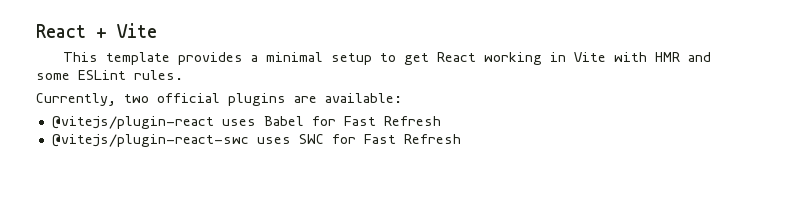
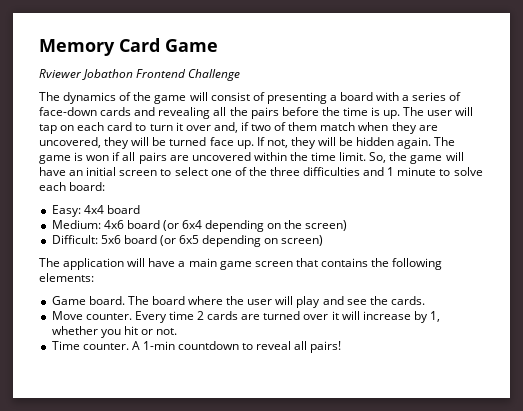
[36,23,157,38] [62,52,711,65] [36,70,183,80] [36,93,402,106] [51,116,441,129] [51,134,461,147] React + Vite // This template provides a minimal setup to get React working in Vite with HMR and some ESLint rules. // Currently, two official plugins are available: // @vitejs/plugin-react uses Babel for Fast Refresh // @vitejs/plugin-react-swc uses SWC for Fast Refresh -> [39,38,218,56] [39,69,241,81] [39,92,462,104] [39,107,474,119] [39,122,438,134] [39,137,456,149] [39,152,464,164] [39,167,483,176] [39,182,106,191] [51,205,140,217] [51,220,348,232] [51,235,324,247] [39,258,443,270] [39,273,94,282] [51,296,425,308] [51,311,441,323] [51,326,178,338] [51,341,342,353] Memory Card Game // Rviewer Jobathon Frontend Challenge // The dynamics of the game will consist of presenting a board with a series of face-down cards and revealing all the pairs before the time is up. The user will tap on each card to turn it over and, if two of them match when they are uncovered, they will be turned face up. If not, they will be hidden again. The game is won if all pairs are uncovered within the time limit. So, the game will have an initial screen to select one of the three difficulties and 1 minute to solve each board: // Easy: 4x4 board // Medium: 4x6 board (or 6x4 depending on the screen) // Difficult: 5x6 board (or 6x5 depending on screen) // The application will have a main game screen that contains the following elements: // Game board. The board where the user will play and see the cards. // Move counter. Every time 2 cards are turned over it will increase by 1, whether you hit or not. // Time counter. A 1-min countdown to reveal all pairs!

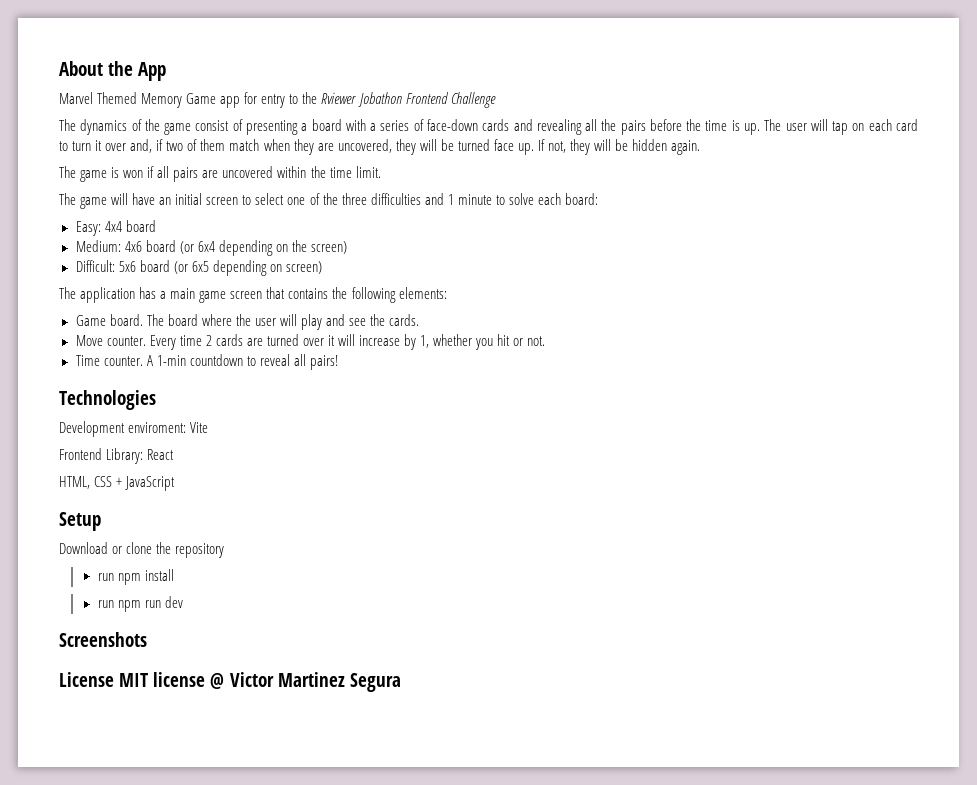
[39,38,218,56] Memory Card Game // -> [59,61,167,81] [59,92,318,108] About the App // Marvel Themed Memory Game app for entry to the
[189,92,208,101] will -> (192, 129) none
(432, 143) none -> (701, 147) //
[369,152,408,163] So, the -> [59,193,76,205] // The
[127,258,176,267] will have -> [139,287,157,299] has
(342, 347) none -> [59,390,156,410] [59,421,209,437] [59,448,175,464] [59,476,176,491] [59,512,101,531] [59,542,225,558] [97,569,174,585] [97,596,184,612] [59,632,147,647] [59,672,401,692] // Technologies // Development enviroment: Vite // Frontend Library: React // HTML, CSS + JavaScript // Setup // Download or clone the repository // run npm install // run npm run dev // Screenshots // License MIT license @ Victor Martinez Segura

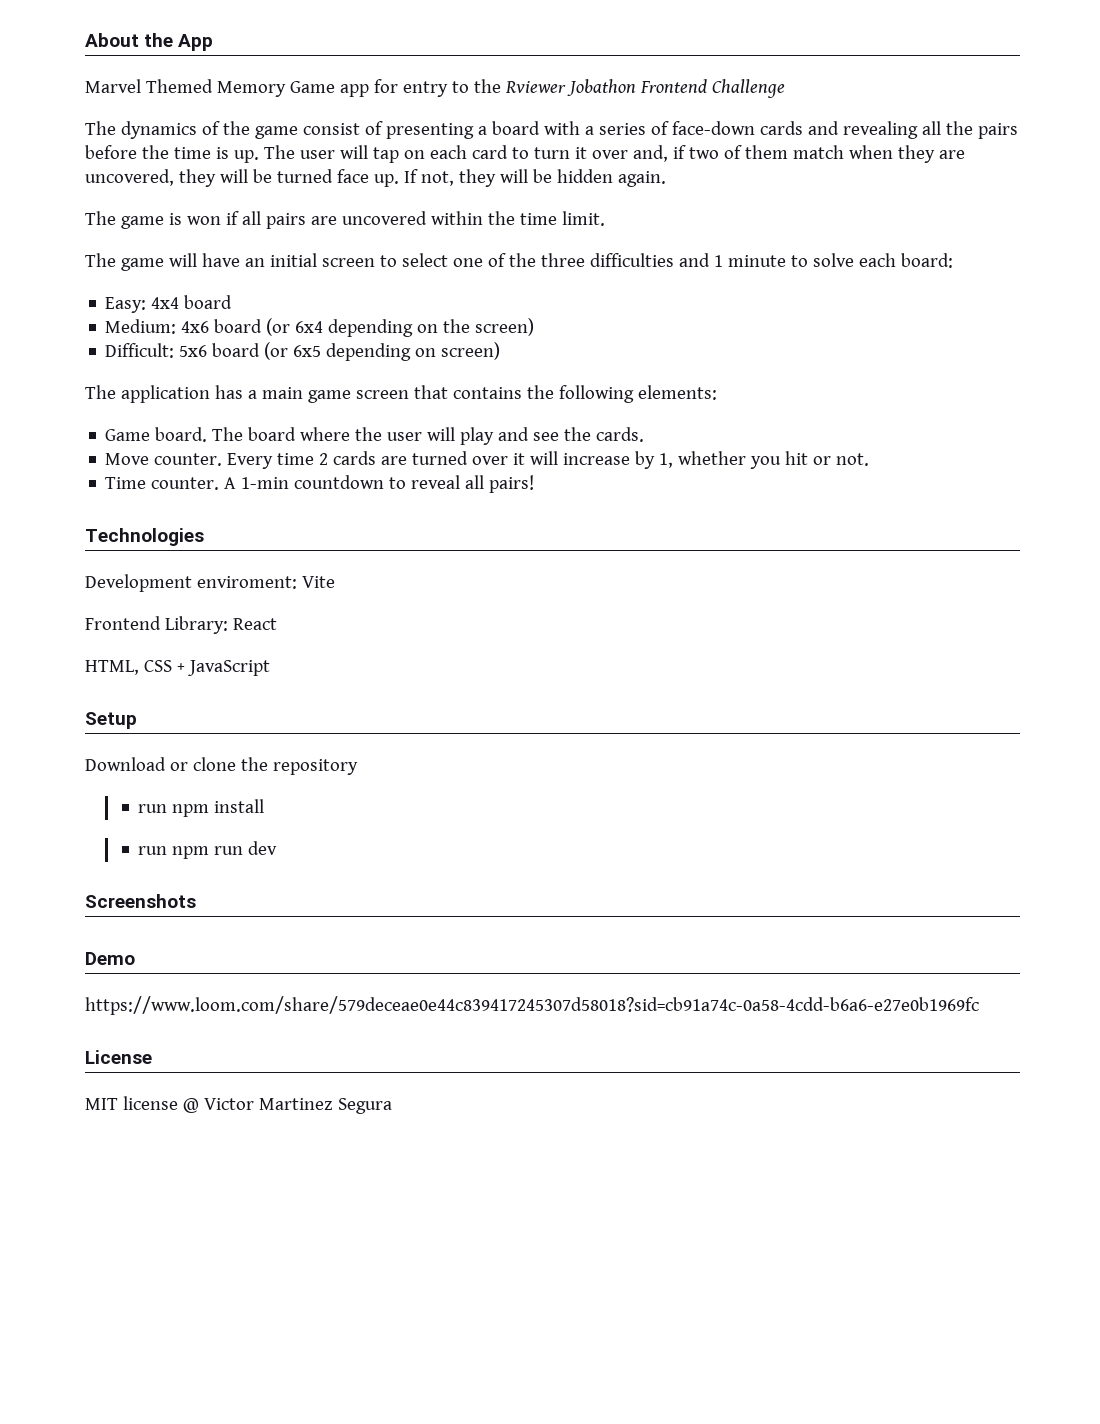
(147, 639) none -> [85,952,135,965] [85,996,979,1015] // Demo // https://www.loom.com/share/579deceae0e44c839417245307d58018?sid=cb91a74c-0a58-4cdd-b6a6-e27e0b1969fc
(114, 679) none -> (152, 1057) //

